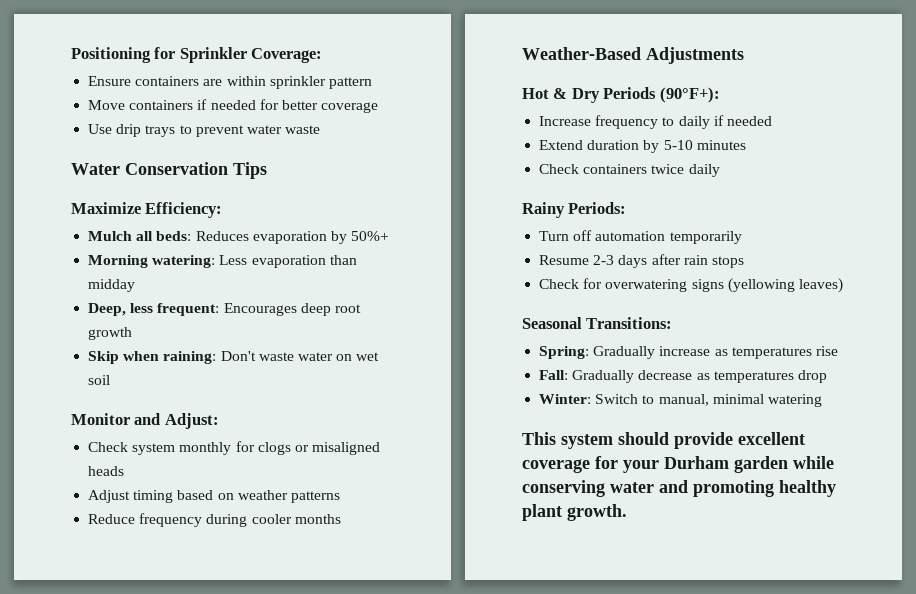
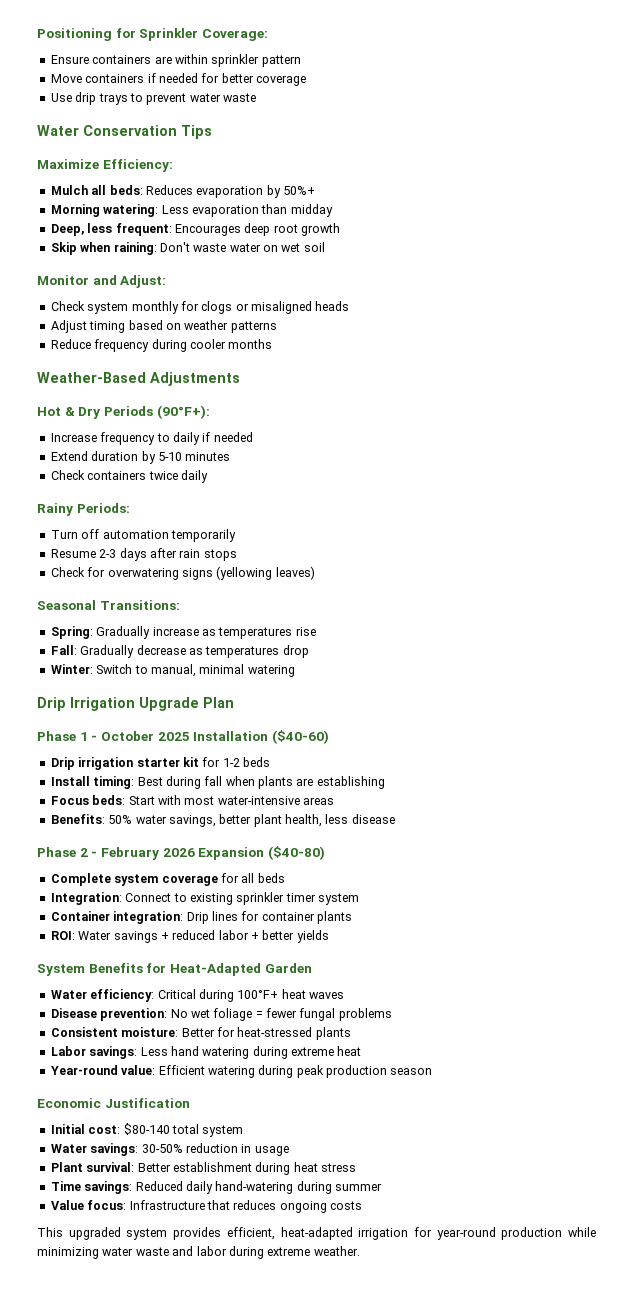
[522,432,805,449] [522,456,834,473] [522,480,836,497] [522,504,627,521] This system should provide excellent coverage for your Durham garden while conserving water and promoting healthy plant growth. -> [37,697,234,711] [37,730,329,744] [50,757,270,770] [50,776,385,789] [50,795,334,805] [50,814,395,827] [37,846,325,860] [50,873,285,886] [50,892,359,905] [50,911,352,924] [50,930,329,943] [37,963,312,976] [50,989,344,1002] [50,1008,392,1021] [50,1027,351,1040] [50,1046,362,1059] [50,1065,433,1078] [37,1098,190,1108] [50,1123,244,1137] [50,1143,289,1156] [50,1162,356,1175] [50,1181,382,1194] [50,1200,362,1213] [37,1227,596,1240] [37,1246,360,1259] Drip Irrigation Upgrade Plan // Phase 1 - October 2025 Installation ($40-60) // Drip irrigation starter kit for 1-2 beds // Install timing: Best during fall when plants are establishing // Focus beds: Start with most water-intensive areas // Benefits: 50% water savings, better plant health, less disease // Phase 2 - February 2026 Expansion ($40-80) // Complete system coverage for all beds // Integration: Connect to existing sprinkler timer system // Container integration: Drip lines for container plants // ROI: Water savings + reduced labor + better yields // System Benefits for Heat-Adapted Garden // Water efficiency: Critical during 100°F+ heat waves // Disease prevention: No wet foliage = fewer fungal problems // Consistent moisture: Better for heat-stressed plants // Labor savings: Less hand watering during extreme heat // Year-round value: Efficient watering during peak production season // Economic Justification // Initial cost: $80-140 total system // Water savings: 30-50% reduction in usage // Plant survival: Better establishment during heat stress // Time savings: Reduced daily hand-watering during summer // Value focus: Infrastructure that reduces ongoing costs // This upgraded system provides efficient, heat-adapted irrigation for year-round production while minimizing water waste and labor during extreme weather.

